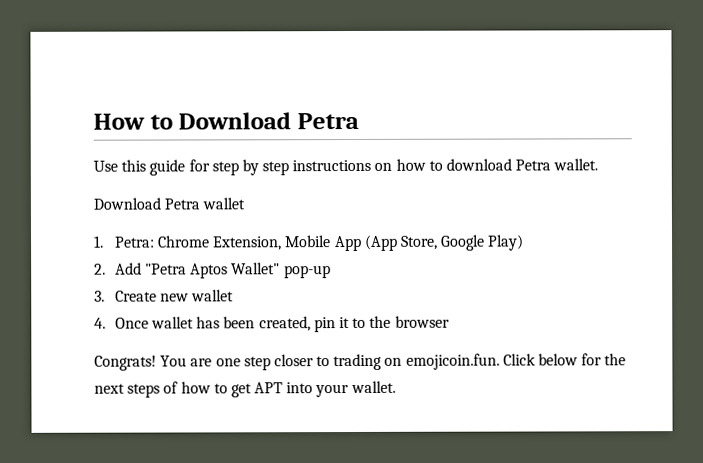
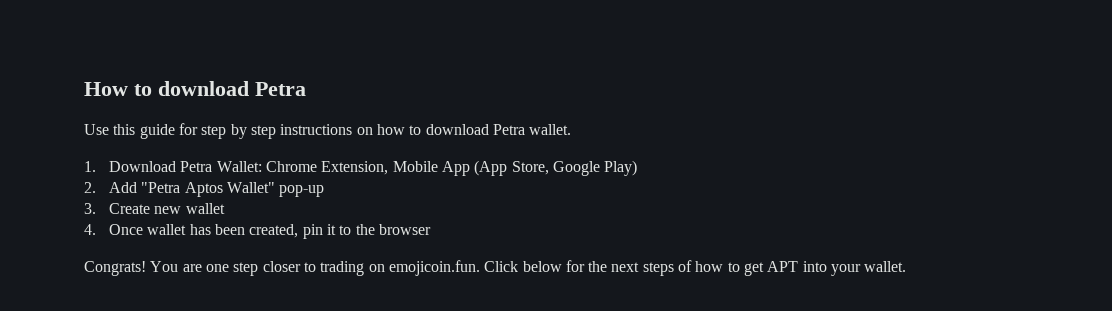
[178,112,292,130] Download -> [158,81,249,96] download
[93,197,246,210] [94,235,155,248] Download Petra wallet // 1. Petra: -> [84,161,262,172] 1. Download Petra Wallet:

